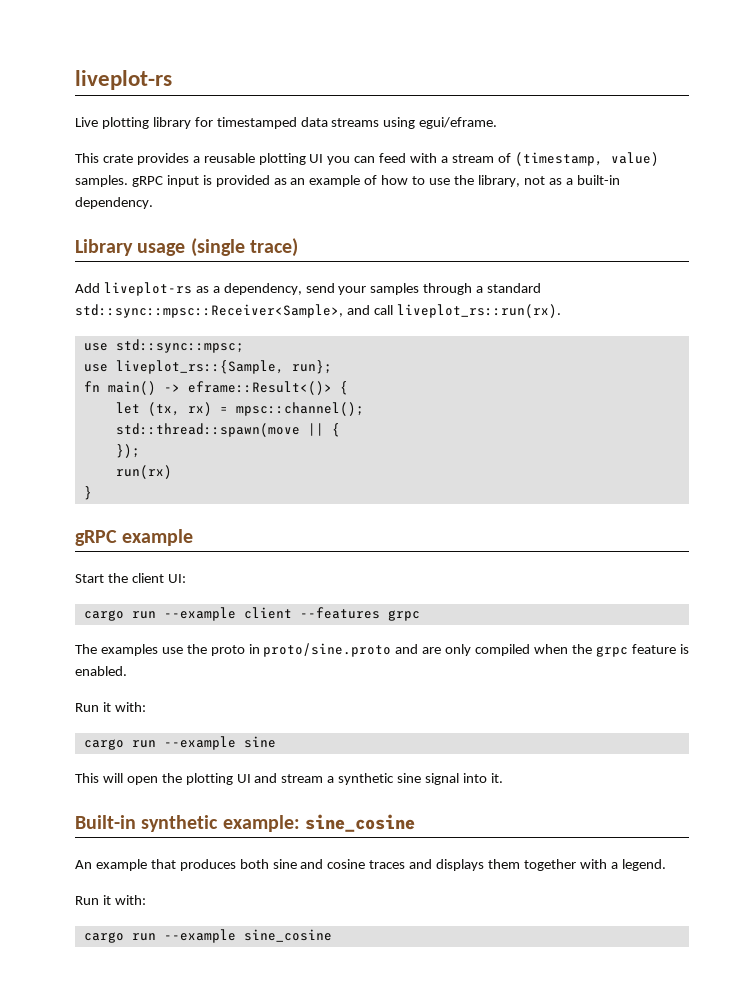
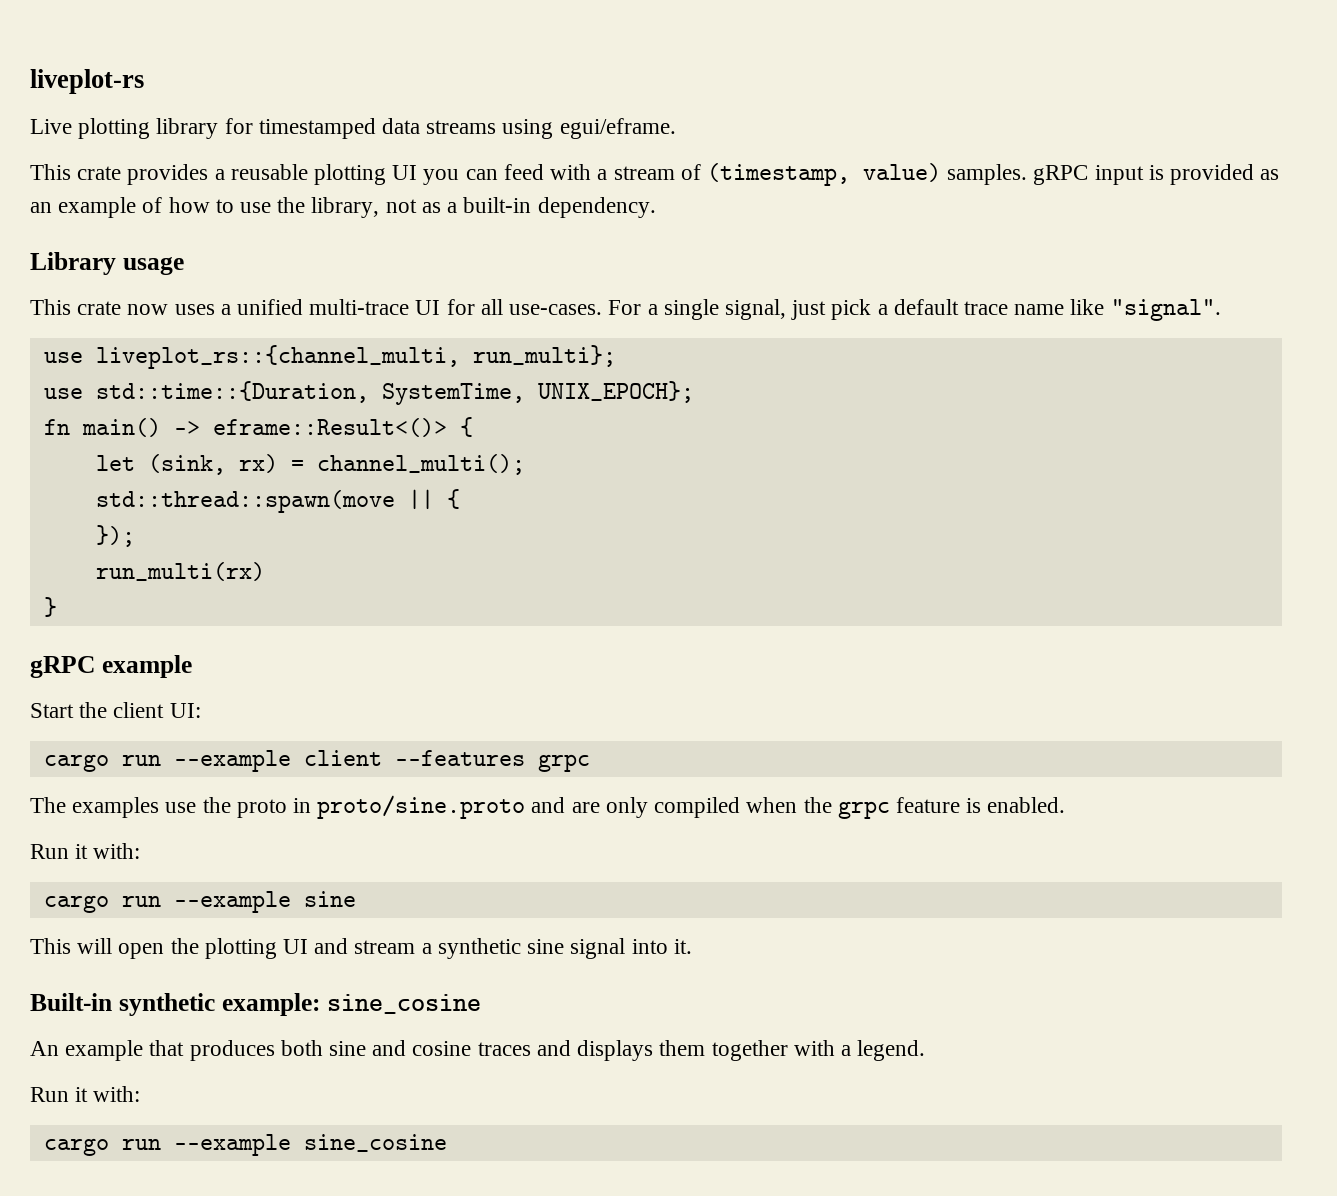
[190,238,298,257] [75,282,542,296] [75,304,561,318] [83,339,244,353] [83,360,332,374] (single trace) // Add liveplot-rs as a dependency, send your samples through a standard std::sync::mpsc::Receiver<Sample>, and call liveplot_rs::run(rx). // use std::sync::mpsc; // use liveplot_rs::{Sample, run}; -> [30,299,1221,321] [43,345,616,369] [43,381,694,405] // This crate now uses a unified multi-trace UI for all use-cases. For a single signal, just pick a default trace name like "signal". // use liveplot_rs::{channel_multi, run_multi}; // use std::time::{Duration, SystemTime, UNIX_EPOCH};
[147,402,180,416] (tx, -> [147,454,226,475] (sink,
[235,402,364,416] mpsc::channel(); -> [316,454,525,475] channel_multi();
[115,465,172,479] run(rx) -> [95,562,265,581] run_multi(rx)

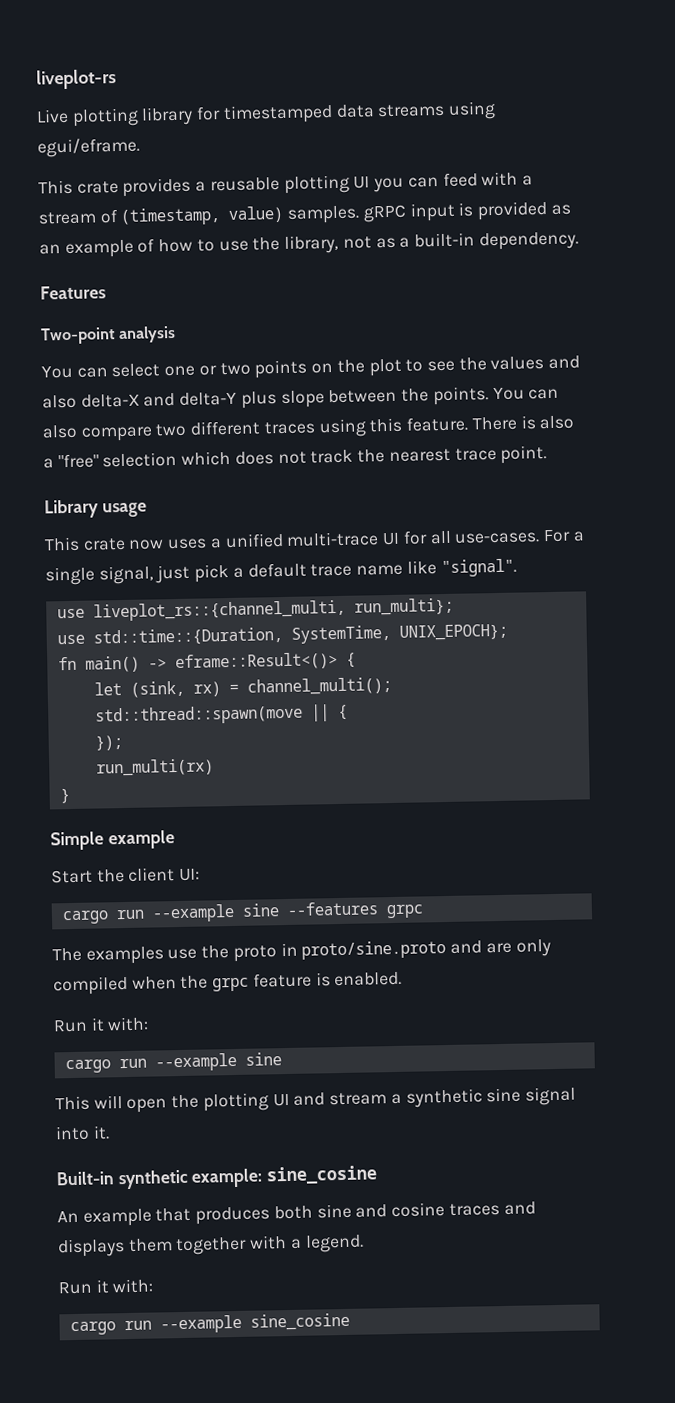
(656, 207) none -> [40,285,106,300] [40,325,177,345] [41,355,581,379] [42,386,560,409] [42,415,575,442] [43,445,548,469] // Features // Two-point analysis // You can select one or two points on the plot to see the values and also delta-X and delta-Y plus slope between the points. You can also compare two different traces using this feature. There is also a "free" selection which does not track the nearest trace point.
[30,656,95,678] gRPC -> [50,831,104,851] Simple
[303,750,382,766] client -> [241,903,279,917] sine

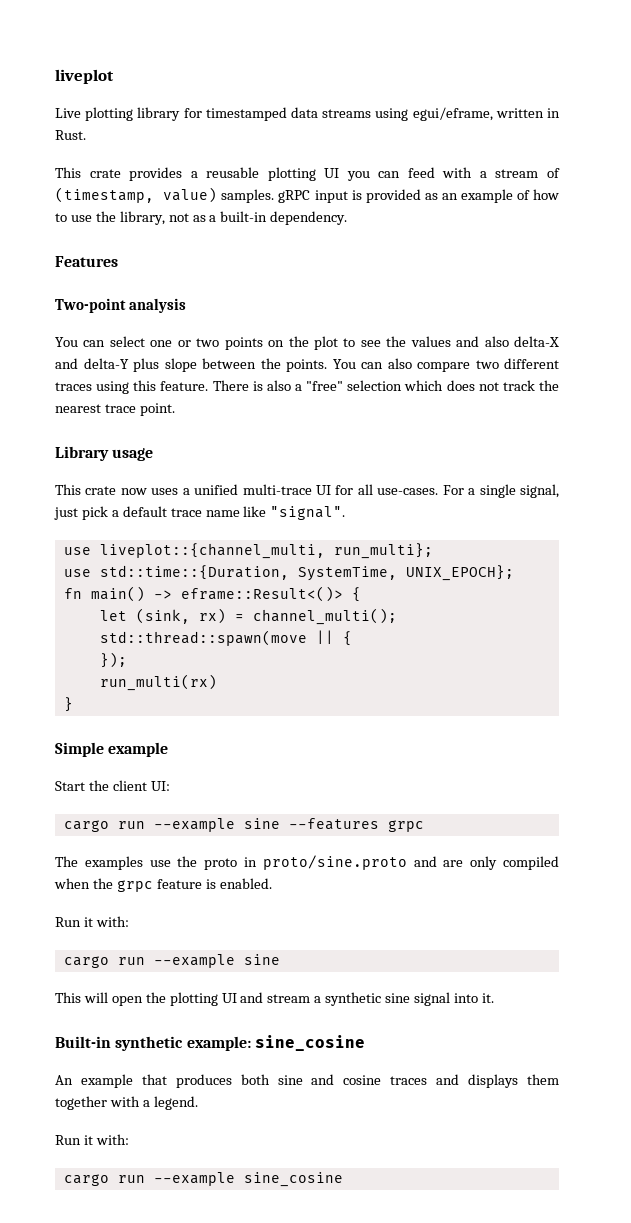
[36,69,117,90] liveplot-rs -> [55,69,114,84] liveplot
[37,137,140,158] egui/eframe. -> [412,107,560,121] [55,130,86,140] egui/eframe, written in Rust.
[92,599,346,622] liveplot_rs::{channel_multi, -> [99,543,325,559] liveplot::{channel_multi,

